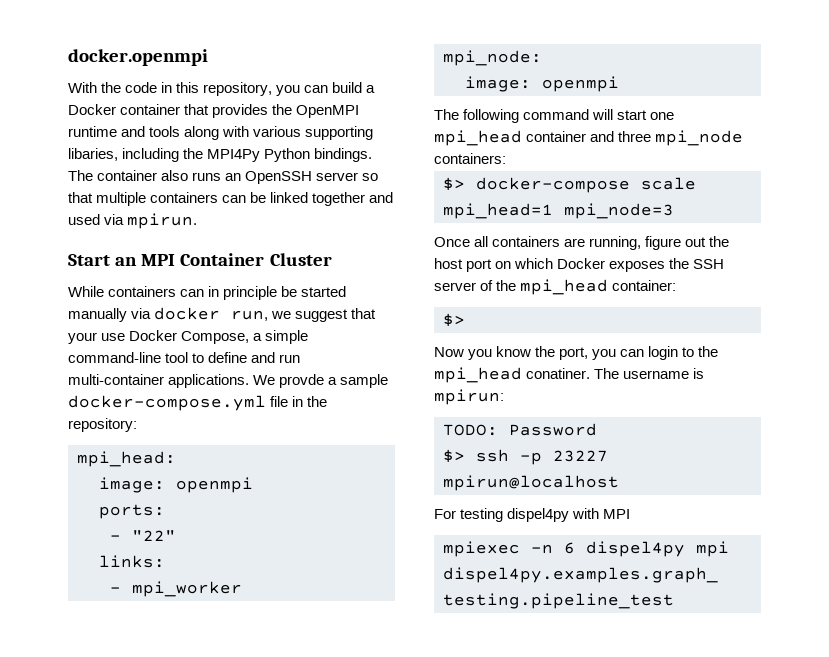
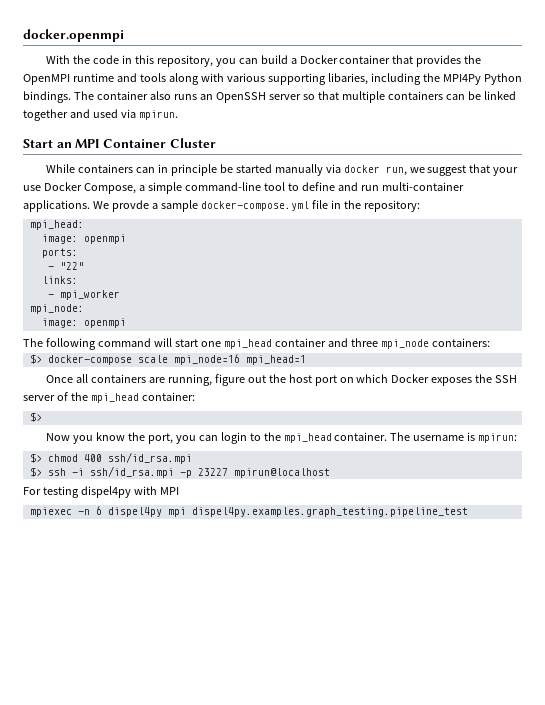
(696, 183) none -> [173,354,240,365] mpi_node=16
[564,203,674,219] mpi_node=3 -> (306, 360) none
[526,368,591,379] conatiner. -> [334,432,388,441] container.
[443,423,597,436] TODO: Password -> [29,452,192,464] $> chmod 400 ssh/id_rsa.mpi
(509, 455) none -> [71,466,174,478] -i ssh/id_rsa.mpi

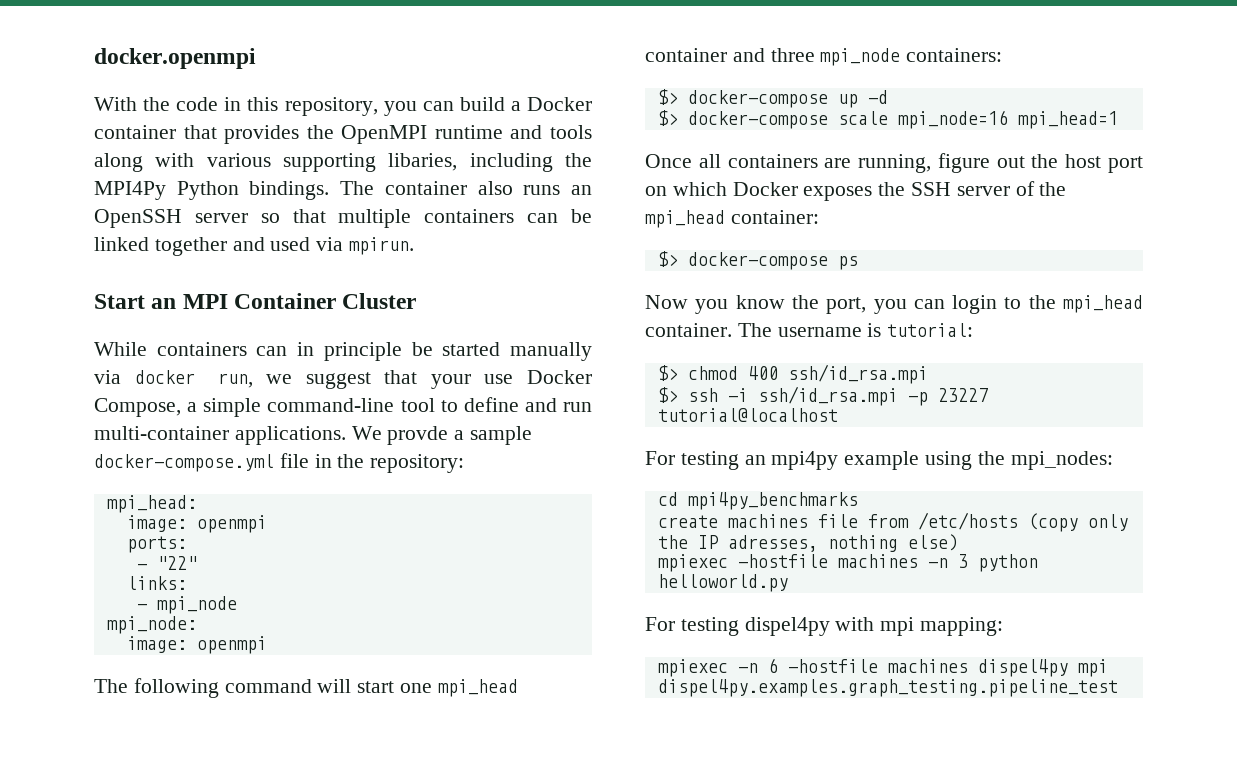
[59,290,120,300] mpi_worker -> [156,596,237,614] mpi_node
(490, 342) none -> [657,89,888,108] // $> docker-compose up -d
(42, 417) none -> [687,252,858,270] docker-compose ps
[478,433,518,443] mpirun: -> [887,323,974,337] tutorial:
[233,468,330,478] mpirun@localhost -> [657,408,838,422] [645,451,1113,470] [657,492,858,510] [657,512,1128,532] [657,534,958,552] [657,554,1038,572] [657,574,788,592] tutorial@localhost // For testing an mpi4py example using the mpi_nodes: // cd mpi4py_benchmarks // create machines file from /etc/hosts (copy only the IP adresses, nothing else) // mpiexec -hostfile machines -n 3 python helloworld.py
[159,487,179,495] MPI -> [880,617,1004,636] mpi mapping:
(102, 510) none -> [787,659,968,673] -hostfile machines

